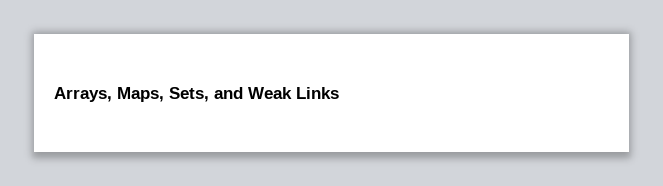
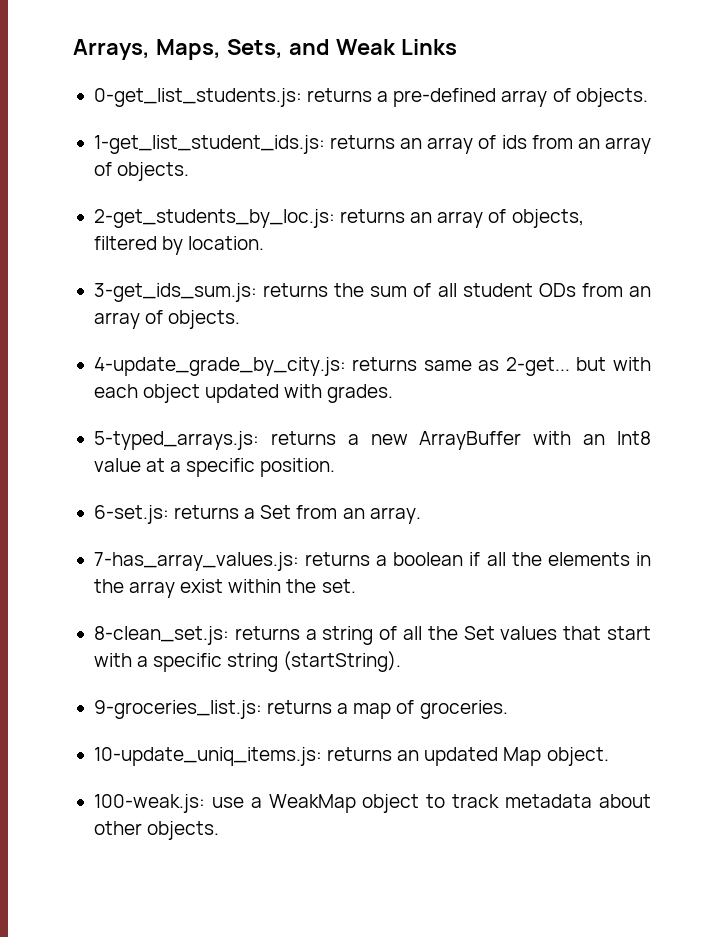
(339, 93) none -> [93,88,648,107] [93,135,651,154] [93,162,190,181] [93,209,584,228] [93,236,265,255] [93,283,651,302] [93,310,241,329] [93,357,651,376] [93,384,394,403] [93,431,651,450] [93,458,336,477] [93,505,421,524] [93,552,651,571] [93,579,356,598] [93,626,651,645] [93,651,402,672] [93,700,508,719] [93,747,609,766] [93,794,651,813] [93,821,220,840] // 0-get_list_students.js: returns a pre-defined array of objects. // 1-get_list_student_ids.js: returns an array of ids from an array of objects. // 2-get_students_by_loc.js: returns an array of objects, filtered by location. // 3-get_ids_sum.js: returns the sum of all student ODs from an array of objects. // 4-update_grade_by_city.js: returns same as 2-get... but with each object updated with grades. // 5-typed_arrays.js: returns a new ArrayBuffer with an Int8 value at a specific position. // 6-set.js: returns a Set from an array. // 7-has_array_values.js: returns a boolean if all the elements in the array exist within the set. // 8-clean_set.js: returns a string of all the Set values that start with a specific string (startString). // 9-groceries_list.js: returns a map of groceries. // 10-update_uniq_items.js: returns an updated Map object. // 100-weak.js: use a WeakMap object to track metadata about other objects.

